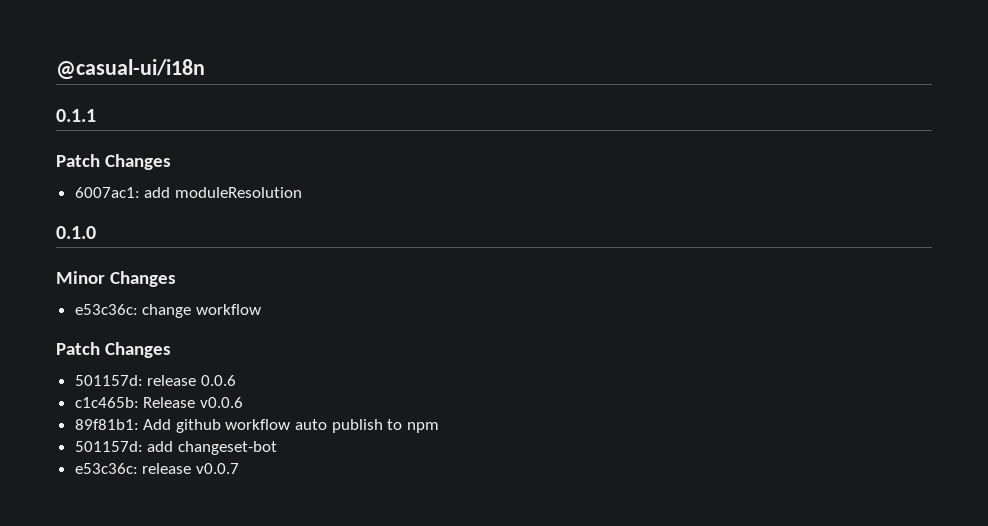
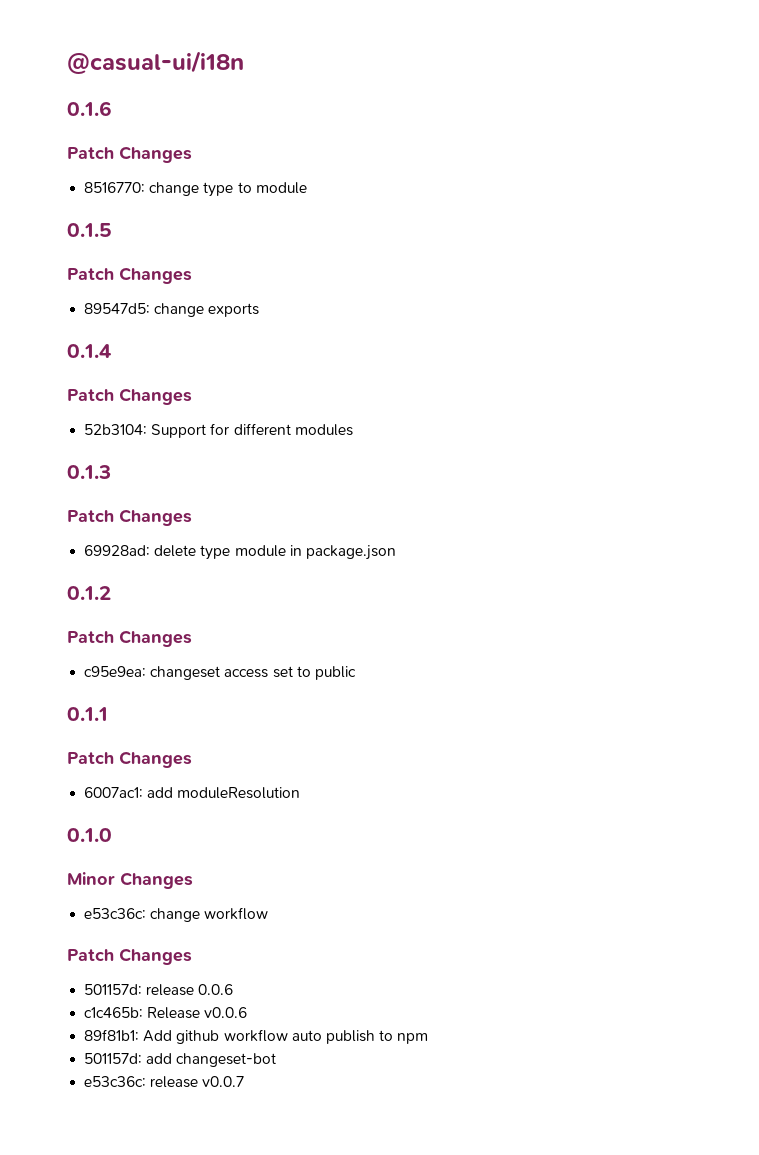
(205, 69) none -> [67,101,112,116] [67,146,192,163] [84,182,307,197] [67,223,112,237] [67,267,192,284] [84,303,260,317] [67,344,111,358] [67,388,192,405] [84,423,353,438] [67,465,111,479] [67,509,192,526] [84,545,396,560] [67,586,111,600] [67,630,192,647] [84,666,356,680] // 0.1.6 // Patch Changes // 8516770: change type to module // 0.1.5 // Patch Changes // 89547d5: change exports // 0.1.4 // Patch Changes // 52b3104: Support for different modules // 0.1.3 // Patch Changes // 69928ad: delete type module in package.json // 0.1.2 // Patch Changes // c95e9ea: changeset access set to public

